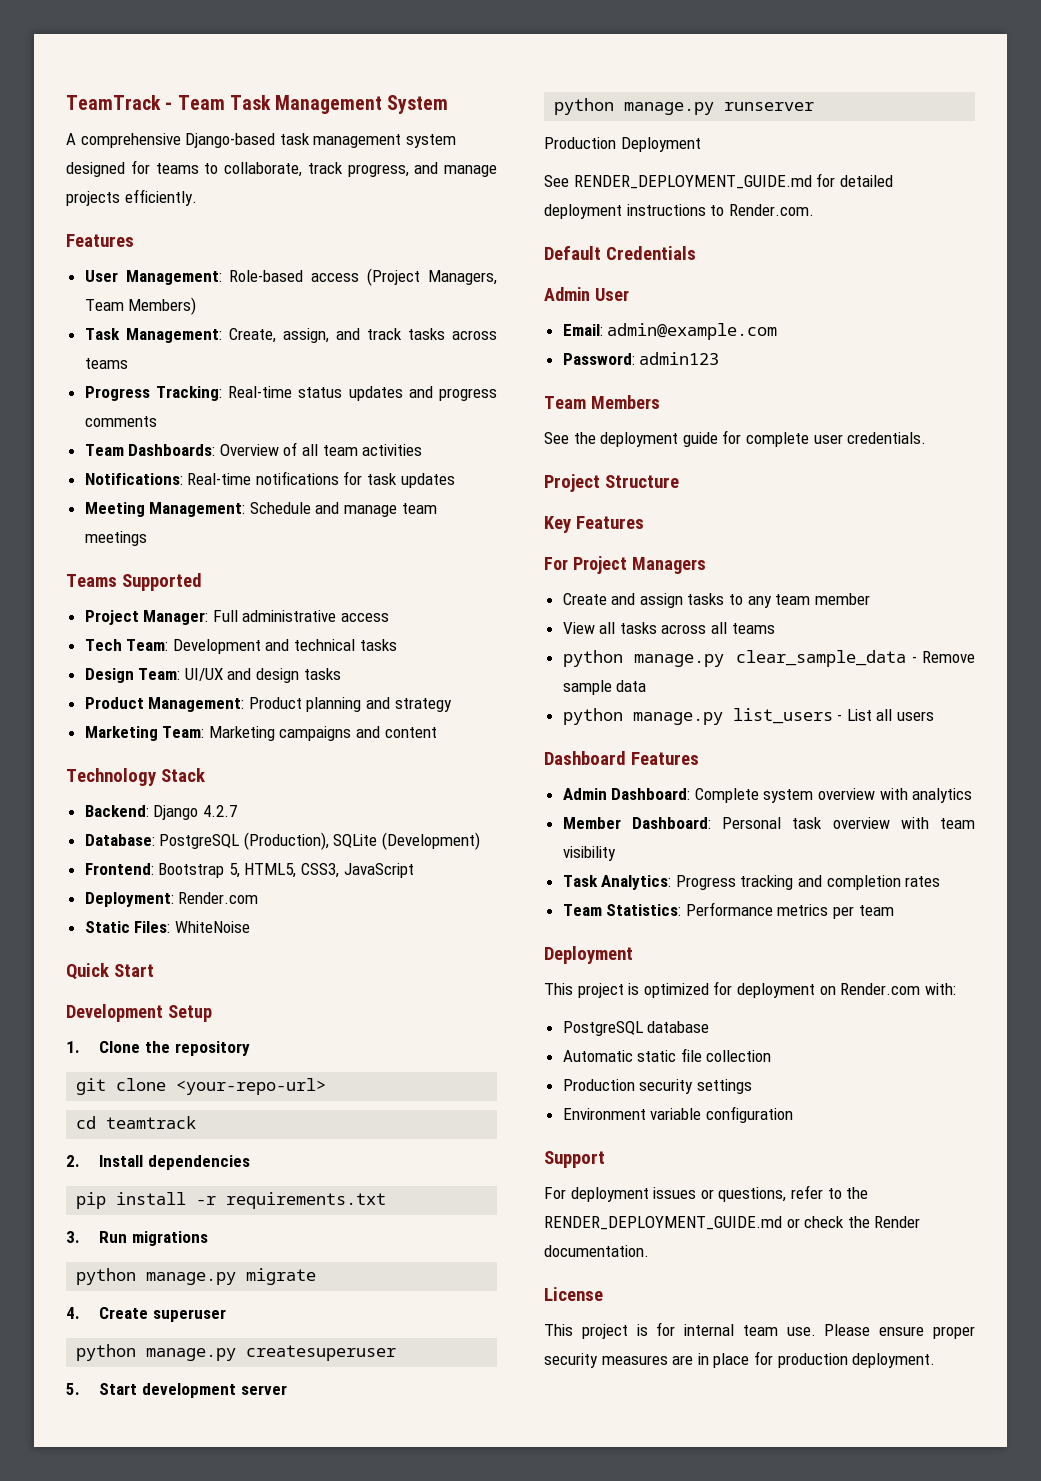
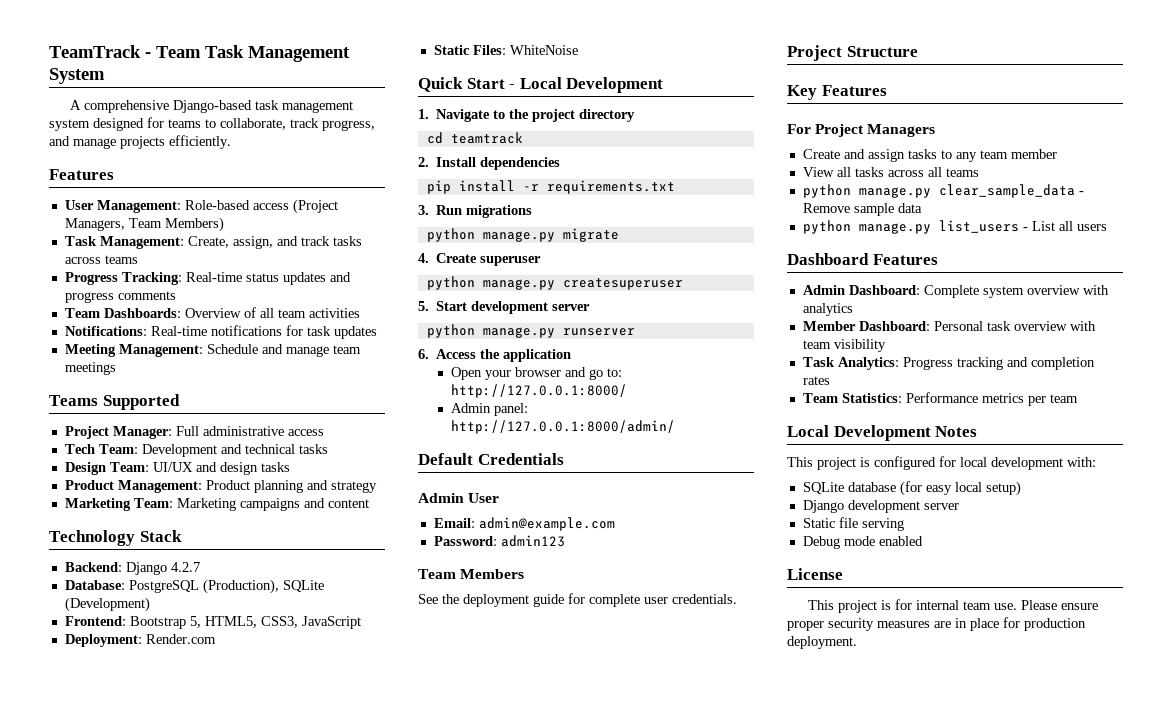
[66,1004,212,1022] // Development Setup -> [509,77,664,93] - Local Development
[99,1041,250,1056] [76,1078,327,1095] Clone the repository // git clone <your-repo-url> -> [436,109,636,122] Navigate to the project directory
[544,137,701,152] [544,173,893,189] [544,204,814,219] Production Deployment // See RENDER_DEPLOYMENT_GUIDE.md for detailed deployment instructions to Render.com. -> [418,349,572,362] [451,367,623,380] [451,384,628,398] [451,403,529,416] [451,420,676,434] 6. Access the application // Open your browser and go to: http://127.0.0.1:8000/ // Admin panel: http://127.0.0.1:8000/admin/
[544,946,633,964] [544,981,921,998] Deployment // This project is optimized for deployment on Render.com -> [787,425,978,441] [787,456,1063,470] Local Development Notes // This project is configured for local development
[562,1021,643,1036] PostgreSQL -> [802,482,844,494] SQLite
[562,1048,772,1062] [562,1079,752,1094] [562,1106,793,1123] [544,1151,605,1168] [544,1185,869,1202] [544,1216,921,1230] [544,1245,649,1257] // Automatic static file collection // Production security settings // Environment variable configuration // Support // For deployment issues or questions, refer to the RENDER_DEPLOYMENT_GUIDE.md or check the Render documentation. -> [899,481,1021,496] [802,500,959,513] [802,517,904,531] [802,536,923,549] (for easy local setup) // Django development server // Static file serving // Debug mode enabled

